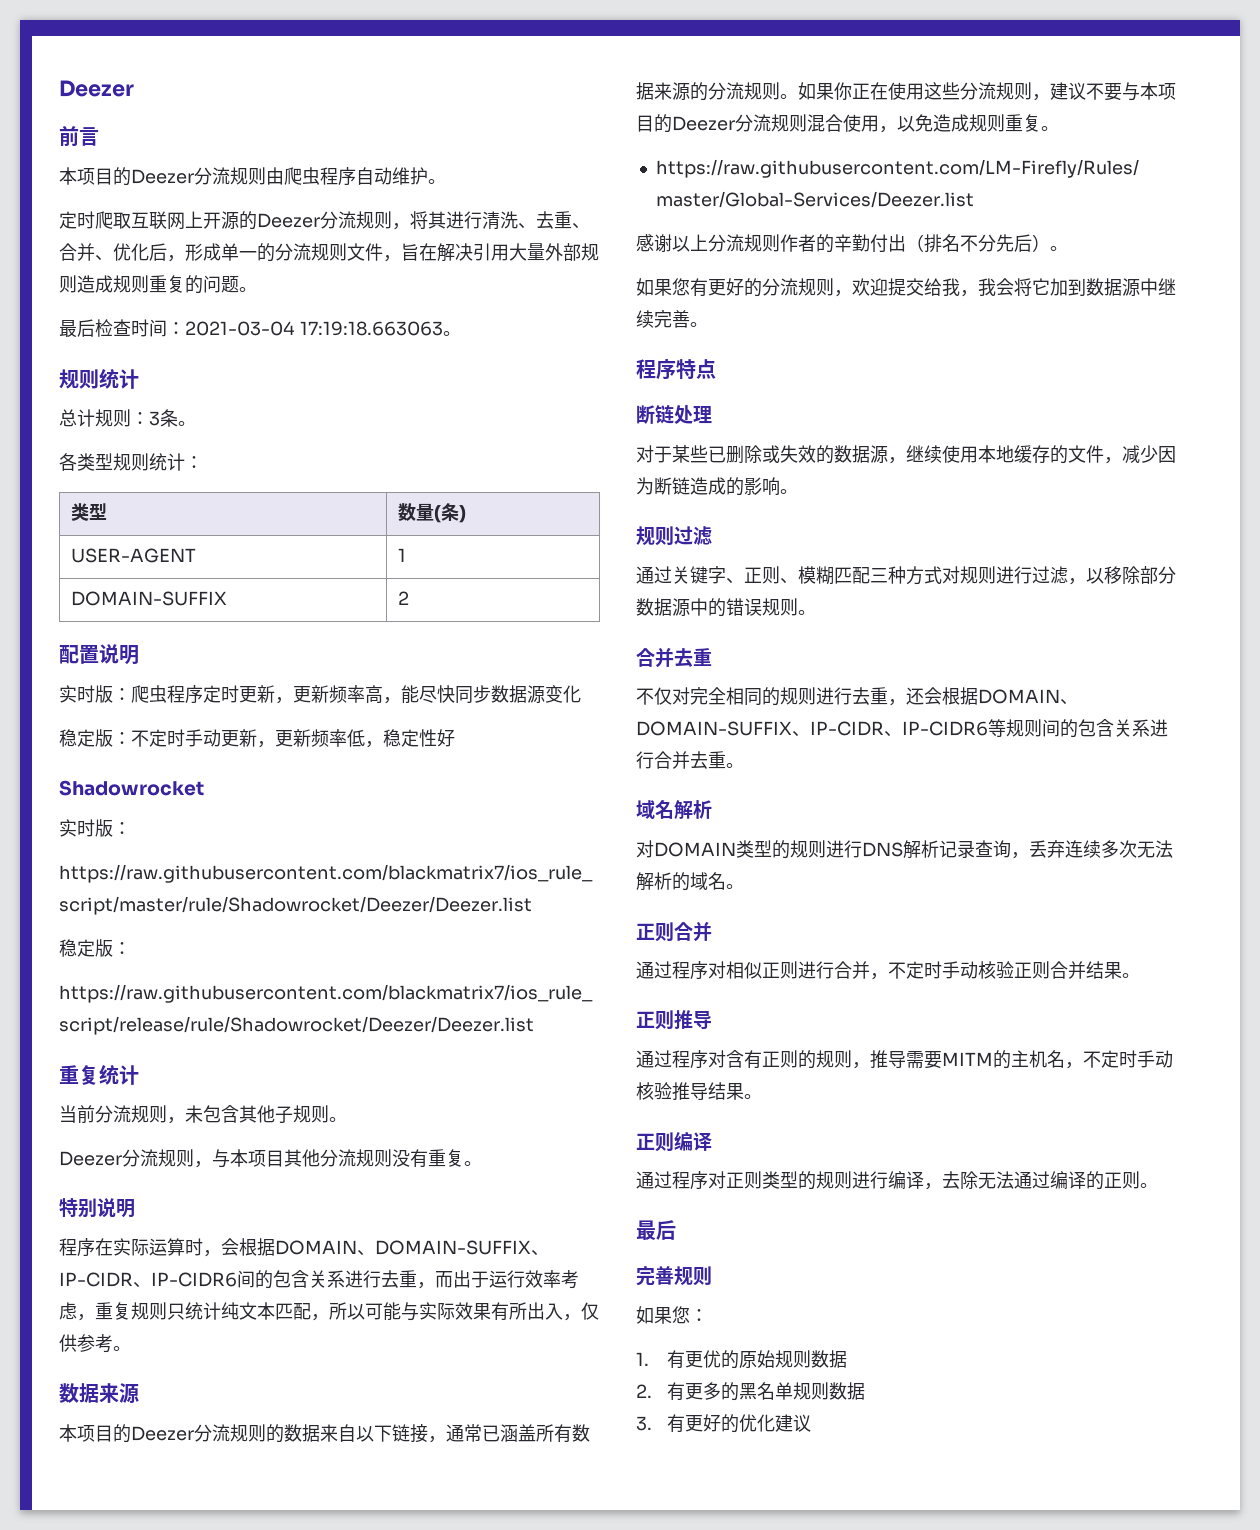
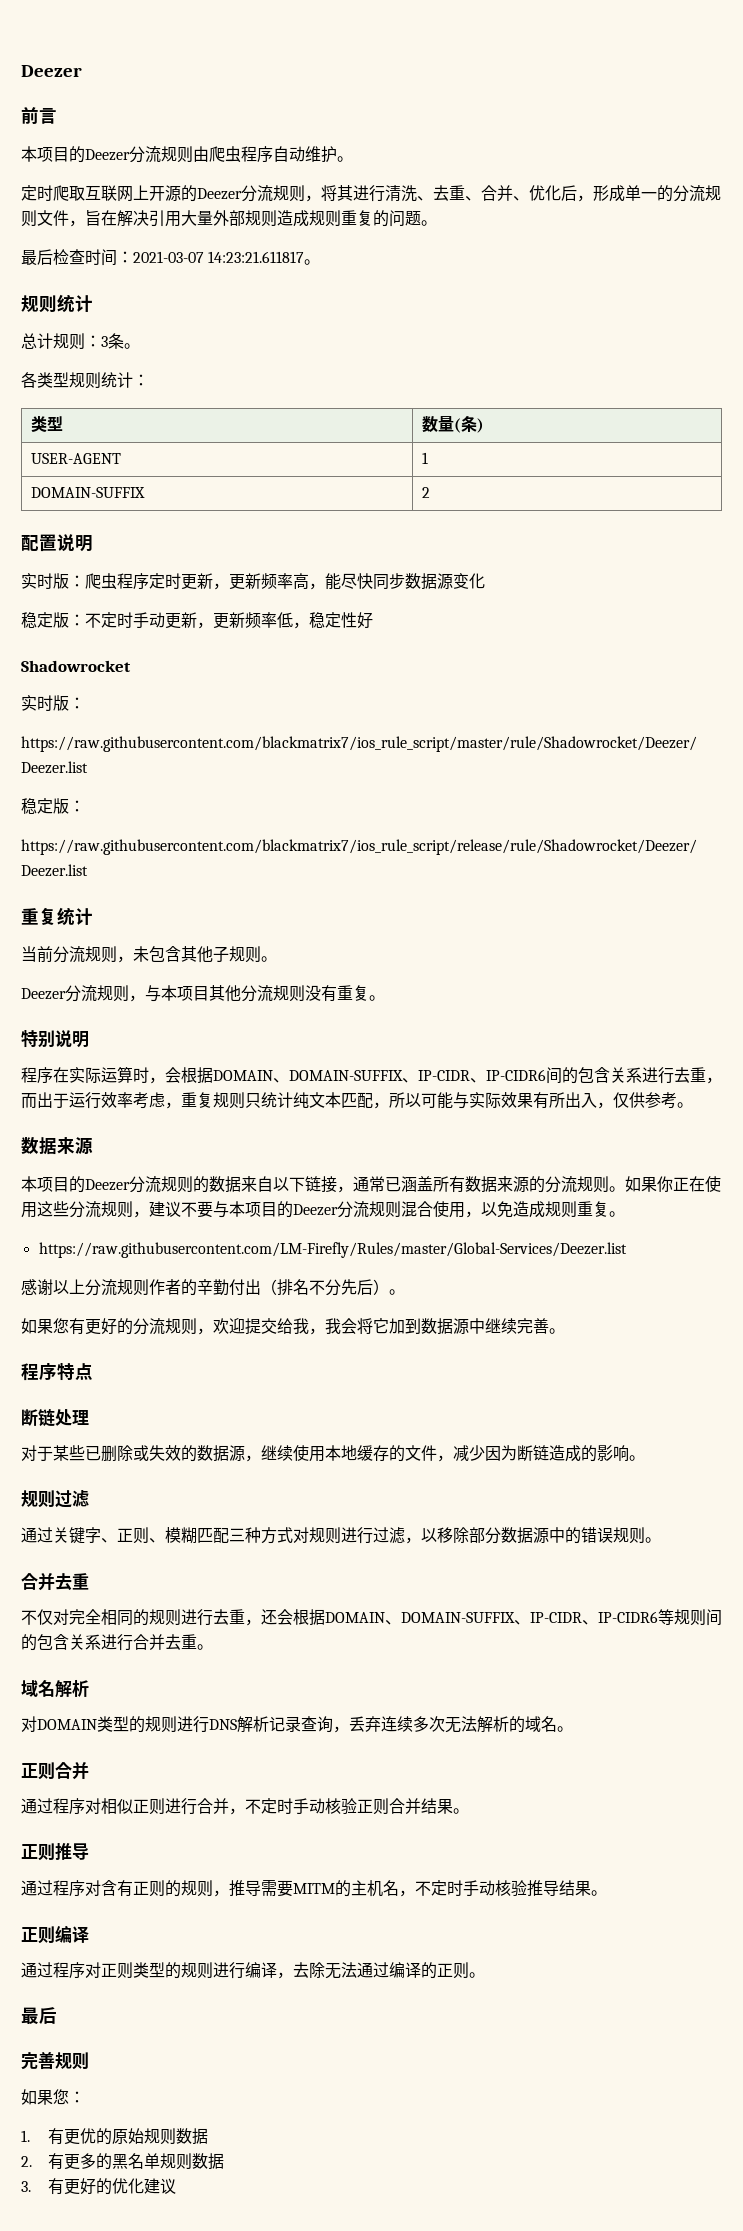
[185,321,443,336] 2021-03-04 17:19:18.663063 -> [133,251,305,263] 2021-03-07 14:23:21.611817

